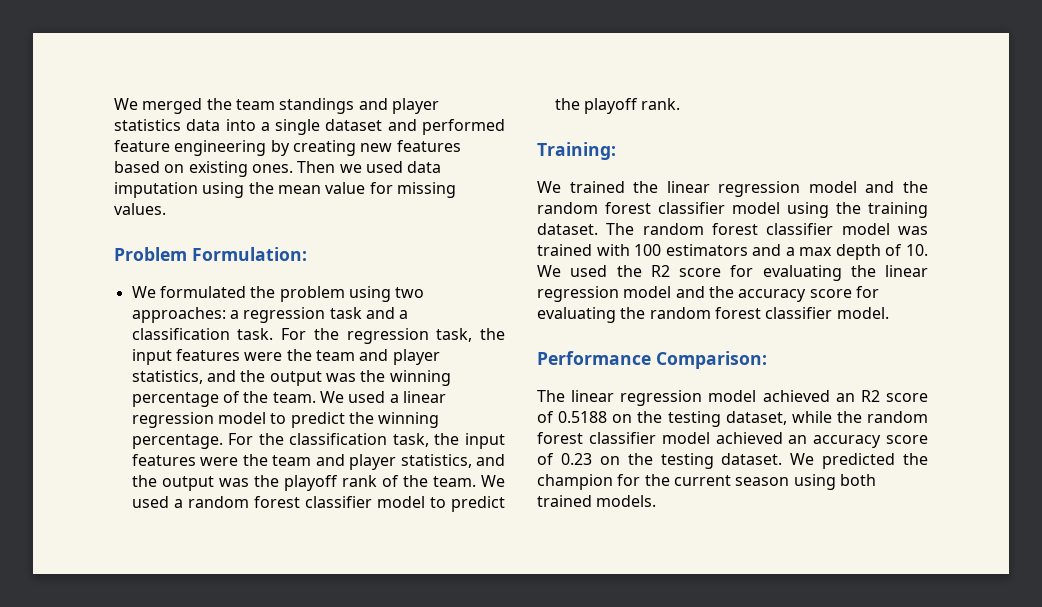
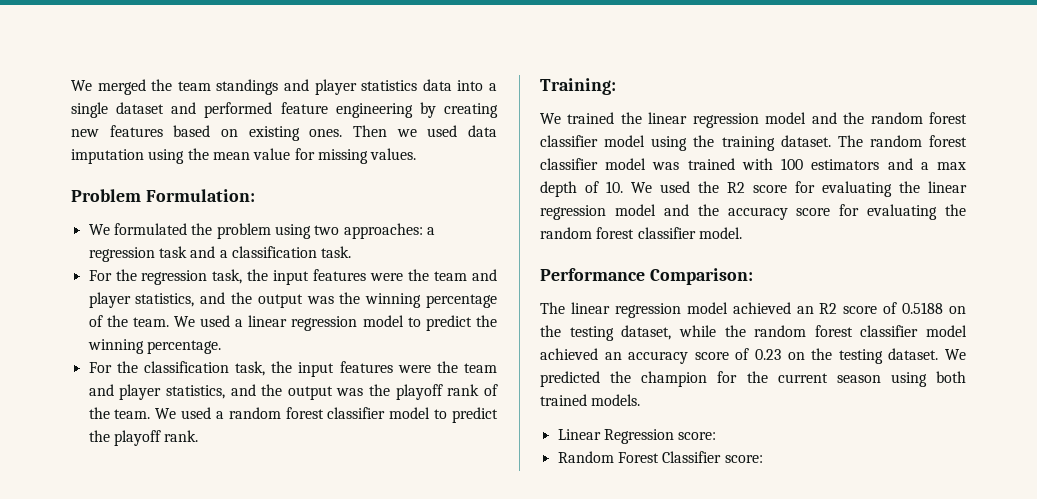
(274, 334) none -> (352, 252) //
(223, 441) none -> (221, 347) //
(657, 501) none -> [557,429,717,444] [557,451,763,463] // Linear Regression score: // Random Forest Classifier score:

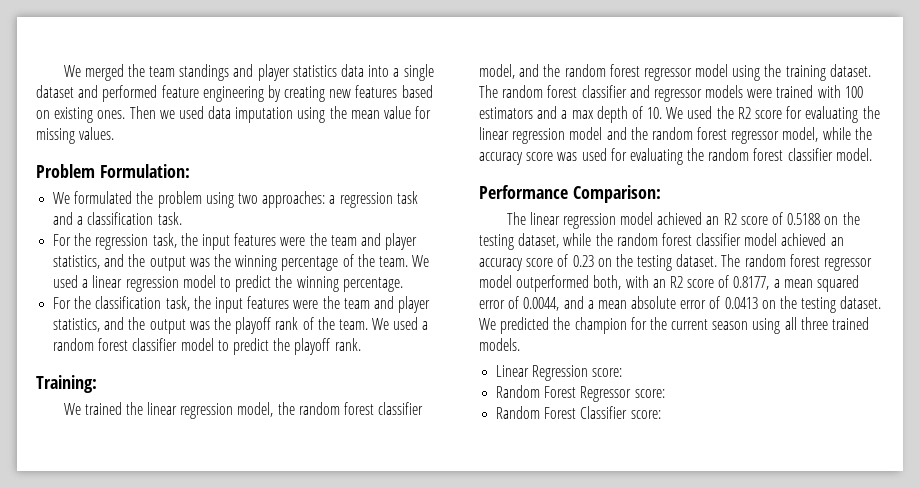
[765,112,967,124] [540,135,598,147] model and the random forest classifier -> [237,402,424,417] [479,64,692,81] model, the random forest classifier model, and the random forest regressor
[605,158,680,170] model was -> [629,85,773,102] and regressor models were
[727,207,831,220] accuracy score -> [651,127,872,144] [479,148,607,165] random forest regressor model, while the accuracy score was used
(939, 354) none -> [721,254,873,271] [479,275,860,292] [479,296,882,313] The random forest regressor model outperformed both, with an R2 score of 0.8177, a mean squared error of 0.0044, and a mean absolute error of 0.0413 on the testing dataset.
[936,371,966,383] both -> [784,317,828,330] all three
(717, 436) none -> [496,385,665,402] // Random Forest Regressor score:

